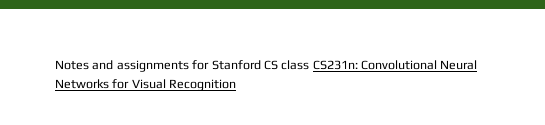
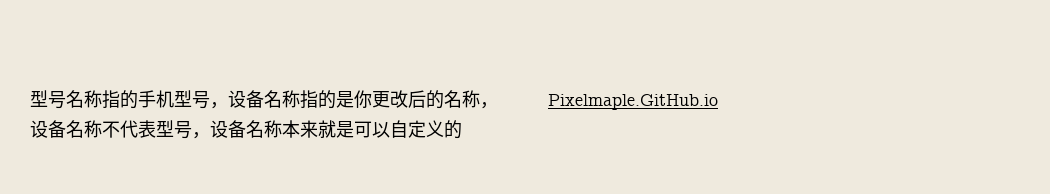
[55,60,478,72] [55,79,237,91] Notes and assignments for Stanford CS class CS231n: Convolutional Neural Networks for Visual Recognition -> [30,90,498,109] [30,120,462,139] [548,94,718,110] 型号名称指的手机型号，设备名称指的是你更改后的名称，设备名称不代表型号，设备名称本来就是可以自定义的Pixelmaple.GitHub.io

